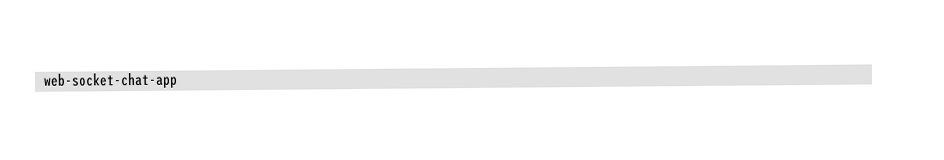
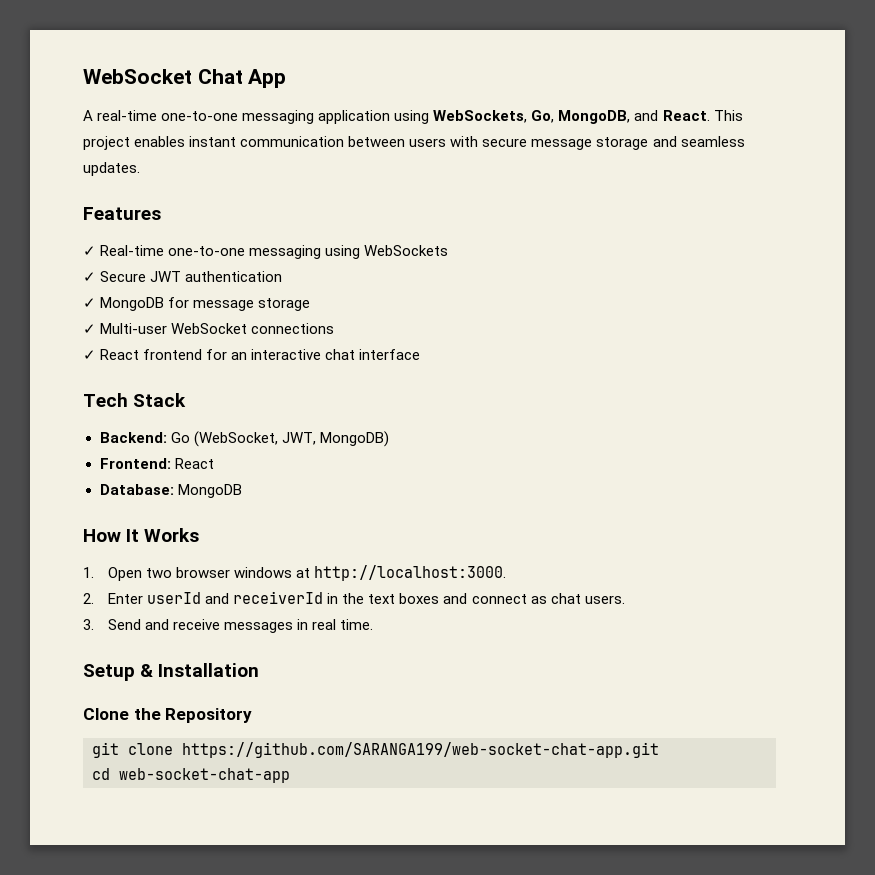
(43, 81) none -> [83,69,287,88] [83,110,743,124] [83,136,745,150] [83,162,140,176] [83,207,161,220] [83,245,449,259] [83,271,283,282] [83,297,311,311] [83,323,335,334] [83,349,421,360] [83,393,187,407] [99,431,389,447] [99,458,214,469] [99,484,242,498] [83,528,200,542] [83,565,507,581] [83,591,625,604] [83,619,374,633] [83,663,260,681] [83,708,253,723] [92,742,659,758] [92,768,110,780] WebSocket Chat App // A real-time one-to-one messaging application using WebSockets, Go, MongoDB, and React. This project enables instant communication between users with secure message storage and seamless updates. // Features // ✓ Real-time one-to-one messaging using WebSockets // ✓ Secure JWT authentication // ✓ MongoDB for message storage // ✓ Multi-user WebSocket connections // ✓ React frontend for an interactive chat interface // Tech Stack // Backend: Go (WebSocket, JWT, MongoDB) // Frontend: React // Database: MongoDB // How It Works // 1. Open two browser windows at http://localhost:3000. // 2. Enter userId and receiverId in the text boxes and connect as chat users. // 3. Send and receive messages in real time. // Setup & Installation // Clone the Repository // git clone https://github.com/SARANGA199/web-socket-chat-app.git // cd

